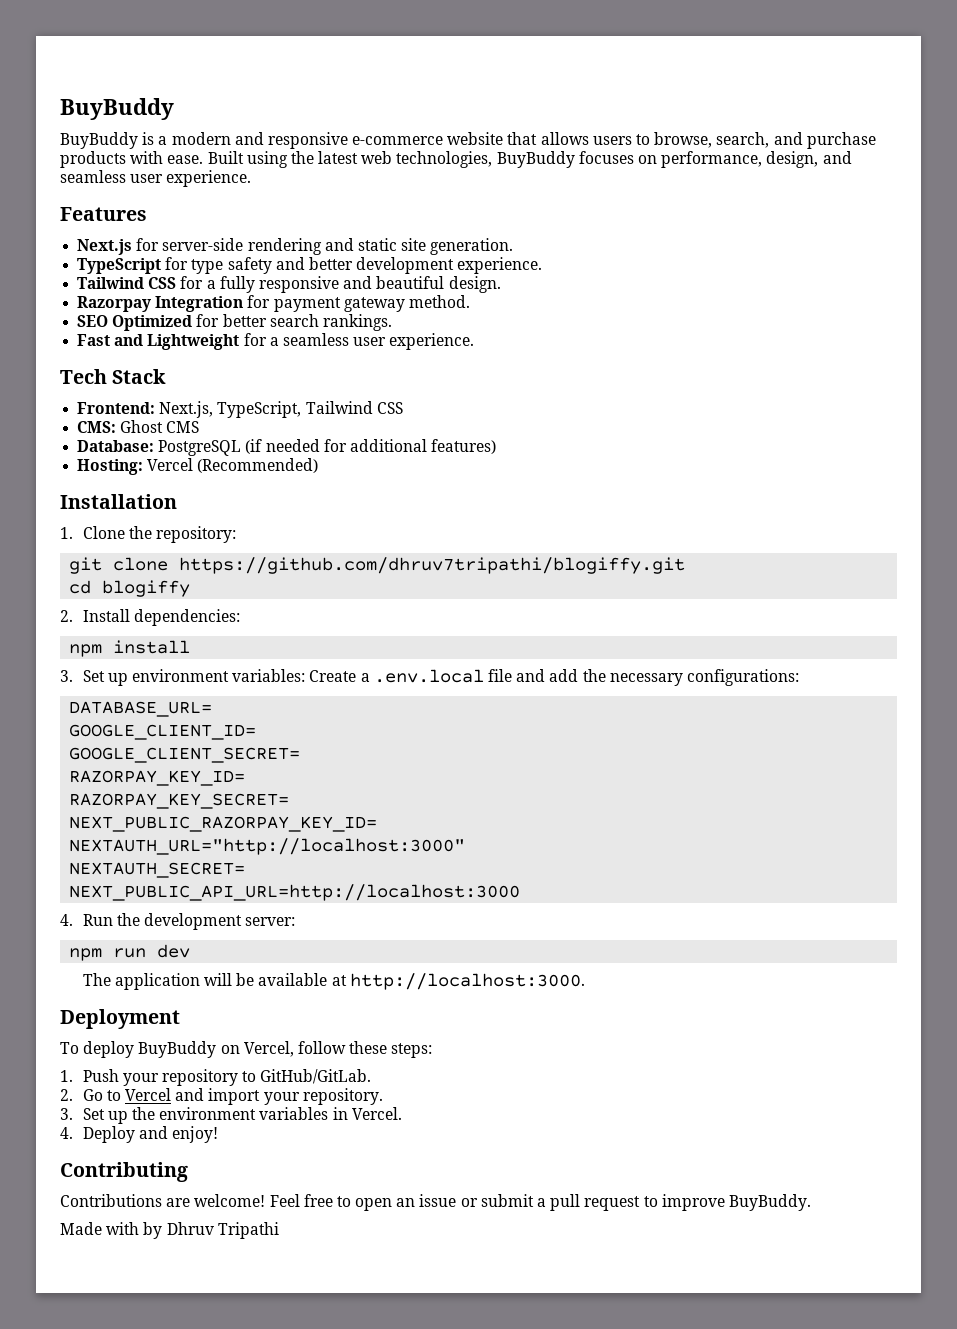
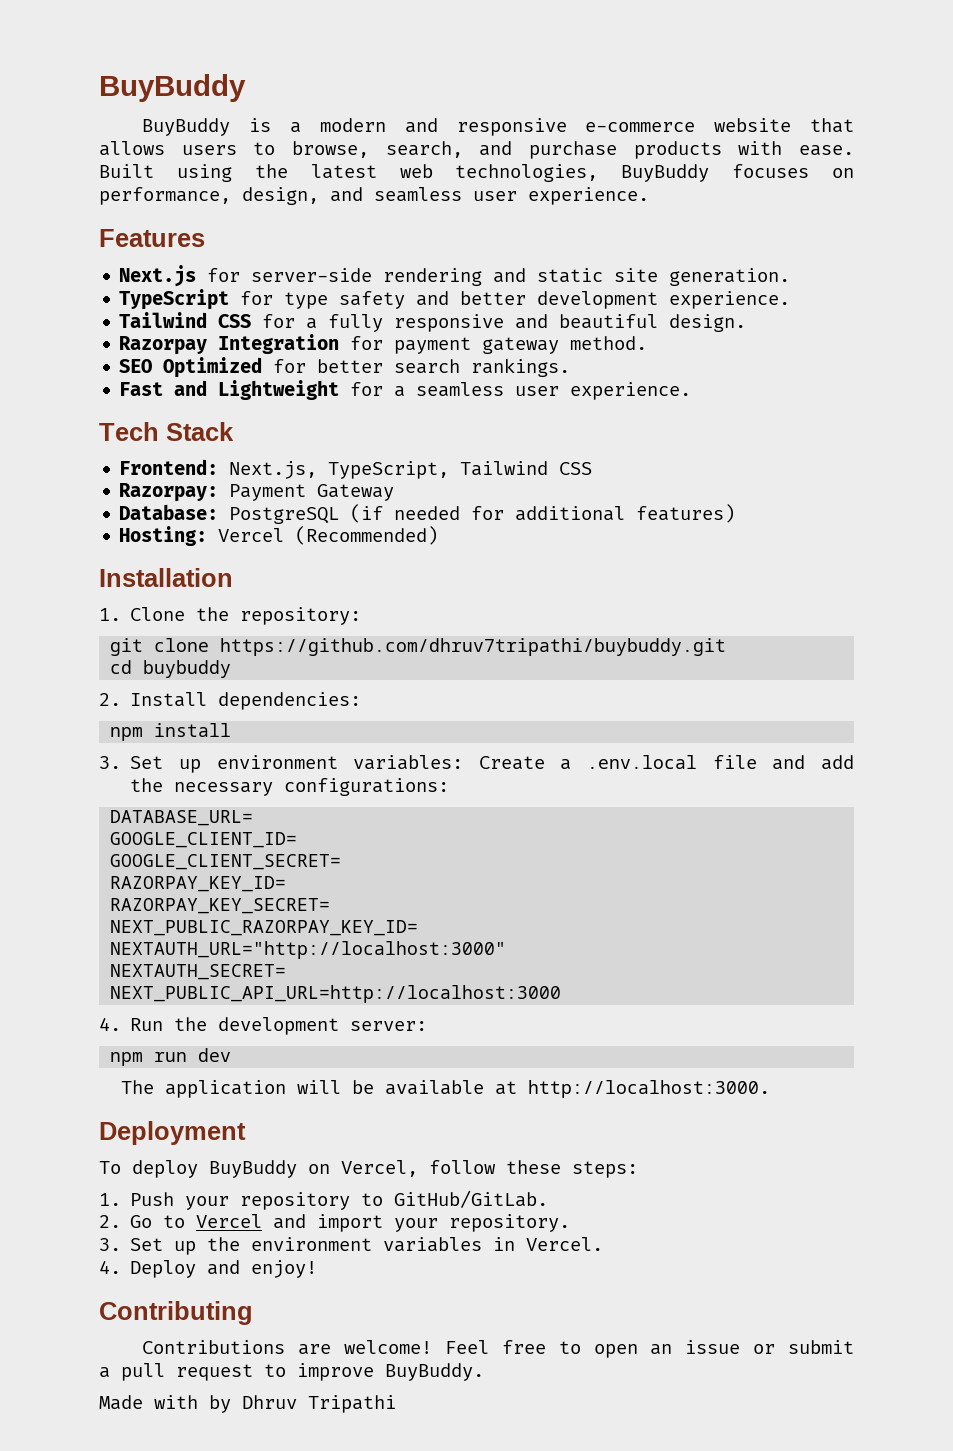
[77,420,200,433] CMS: Ghost CMS -> [119,483,395,502] Razorpay: Payment Gateway
[179,557,686,574] https://github.com/dhruv7tripathi/blogiffy.git -> [220,638,727,656] https://github.com/dhruv7tripathi/buybuddy.git
[102,580,191,597] blogiffy -> [143,660,232,678] buybuddy

